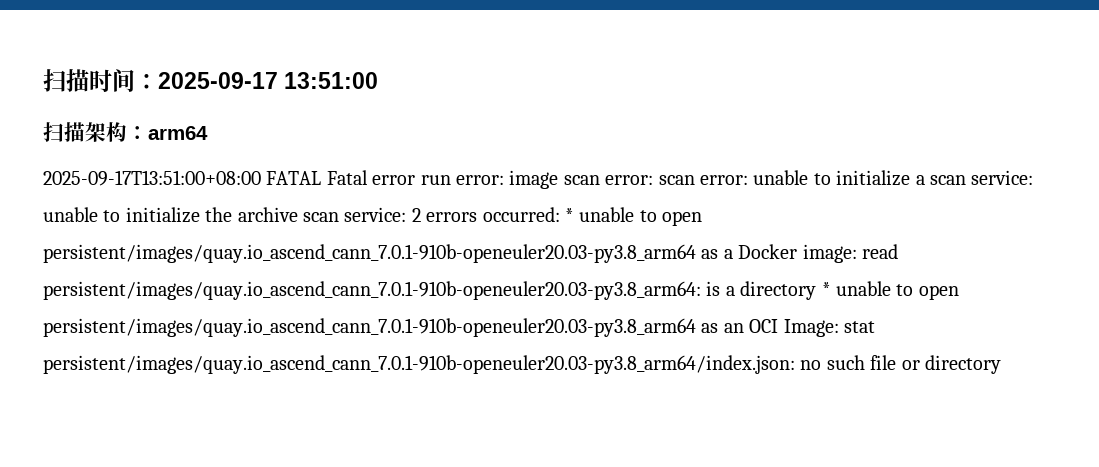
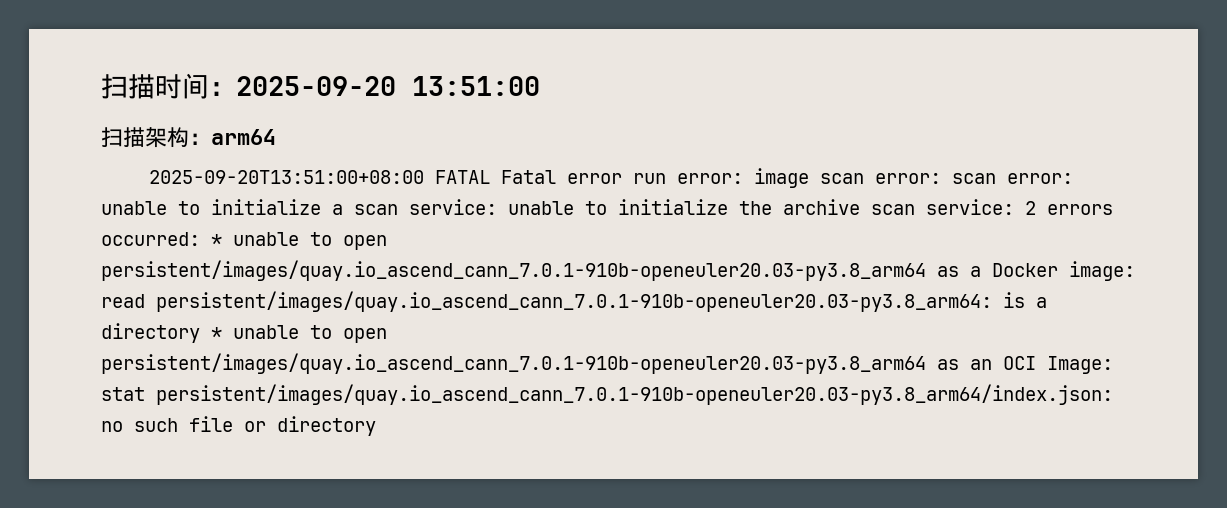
[158,72,278,89] 2025-09-17 -> [236,76,396,96] 2025-09-20
[43,170,261,186] 2025-09-17T13:51:00+08:00 -> [149,170,425,184] 2025-09-20T13:51:00+08:00

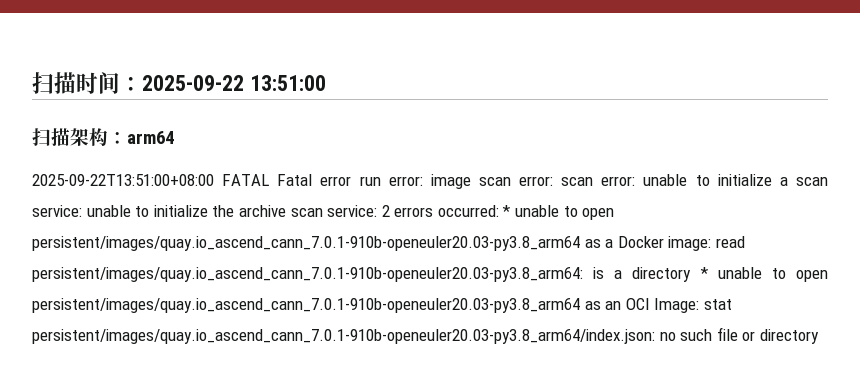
[236,76,396,96] 2025-09-20 -> [142,75,244,91] 2025-09-22
[149,170,425,184] 2025-09-20T13:51:00+08:00 -> [32,174,214,186] 2025-09-22T13:51:00+08:00

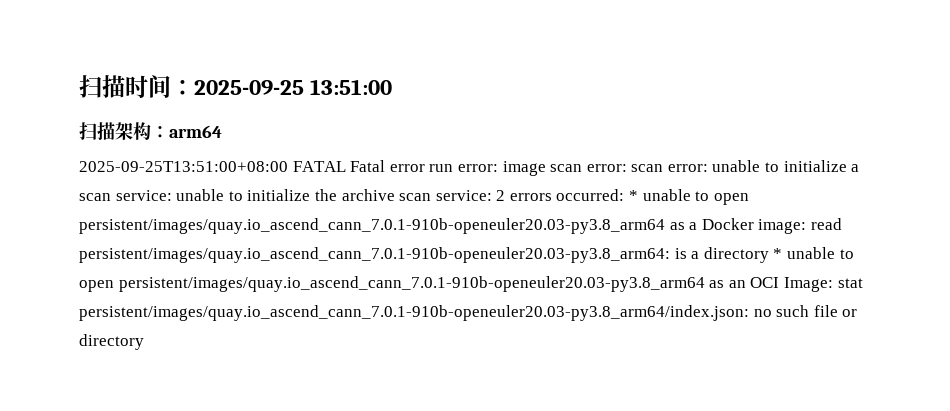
[142,75,244,91] 2025-09-22 -> [194,80,304,95] 2025-09-25
[32,174,214,186] 2025-09-22T13:51:00+08:00 -> [79,161,288,172] 2025-09-25T13:51:00+08:00

